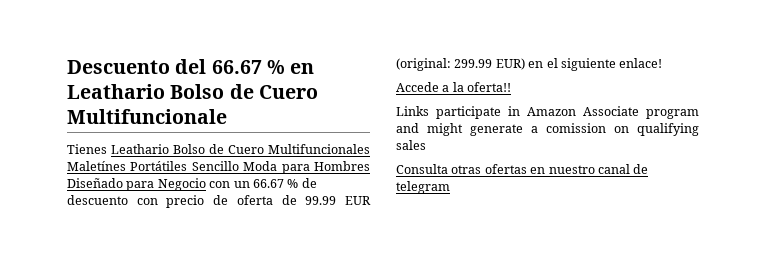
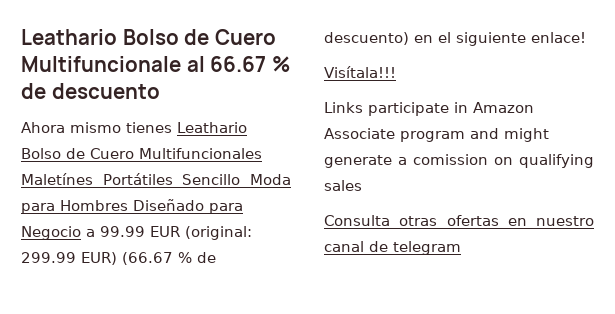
[67,59,315,74] Descuento del 66.67 % en -> (21, 37) none
[67,144,107,154] // Tienes -> [186,56,290,72] [21,83,160,99] [21,122,172,133] al 66.67 % de descuento // Ahora mismo tienes
[209,178,317,188] [67,195,297,208] con un 66.67 % de descuento con precio de oferta de -> [86,229,95,237] a
(525, 64) none -> [122,252,216,265] [324,32,409,45] (66.67 % de descuento)
[396,82,512,92] Accede a la oferta!! -> [324,66,396,78] Visítala!!!

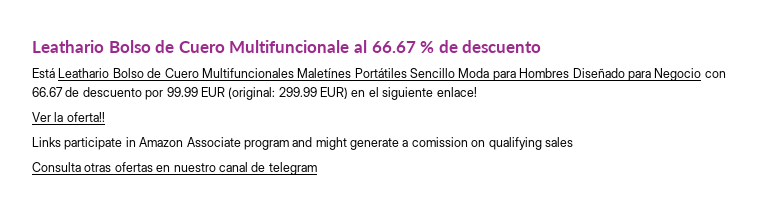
[21,122,172,133] Ahora mismo tienes -> [32,68,55,78] Está
[86,229,95,237] a -> [704,71,726,78] [32,87,164,100] con 66.67 de descuento por
[122,252,216,265] [324,32,409,45] (66.67 % de descuento) -> (348, 93) none
[324,66,396,78] Visítala!!! -> [32,112,105,122] Ver la oferta!!

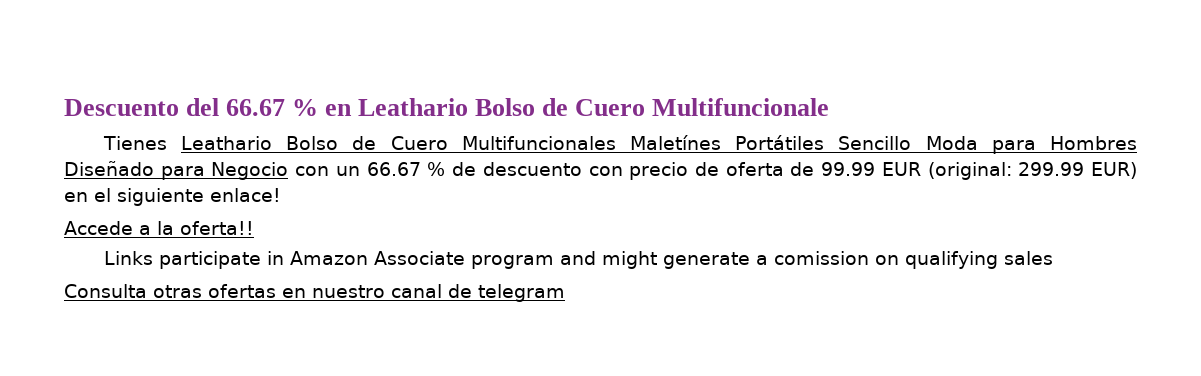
(32, 46) none -> [64,98,353,116] Descuento del 66.67 % en
[353,40,542,53] [32,68,55,78] al 66.67 % de descuento // Está -> [102,136,167,150] // Tienes
[32,87,164,100] 66.67 de descuento por -> [335,162,815,180] un 66.67 % de descuento con precio de oferta de
[32,112,51,122] Ver -> [64,221,151,235] Accede a

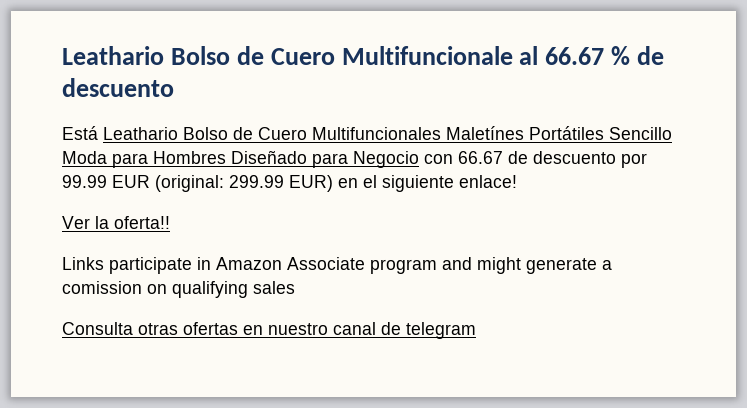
[64,98,353,116] Descuento del 66.67 % en -> (62, 55) none
[102,136,167,150] // Tienes -> [519,46,665,65] [62,78,174,97] [62,126,98,140] al 66.67 % de descuento // Está
[335,162,815,180] un 66.67 % de descuento con precio de oferta de -> [458,151,647,168] 66.67 de descuento por
[64,221,151,235] Accede a -> [62,216,90,229] Ver

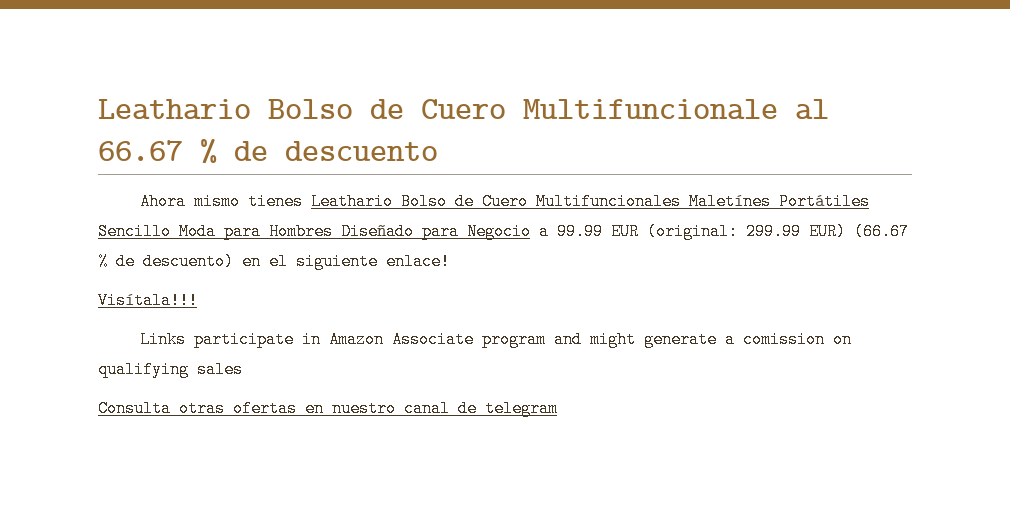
[62,126,98,140] Está -> [139,193,303,210] Ahora mismo tienes
[424,151,647,168] con 66.67 de descuento por -> [539,223,549,240] a
(333, 183) none -> [854,223,909,240] [98,253,234,270] (66.67 % de descuento)
[62,216,170,229] Ver la oferta!! -> [98,292,198,309] Visítala!!!

